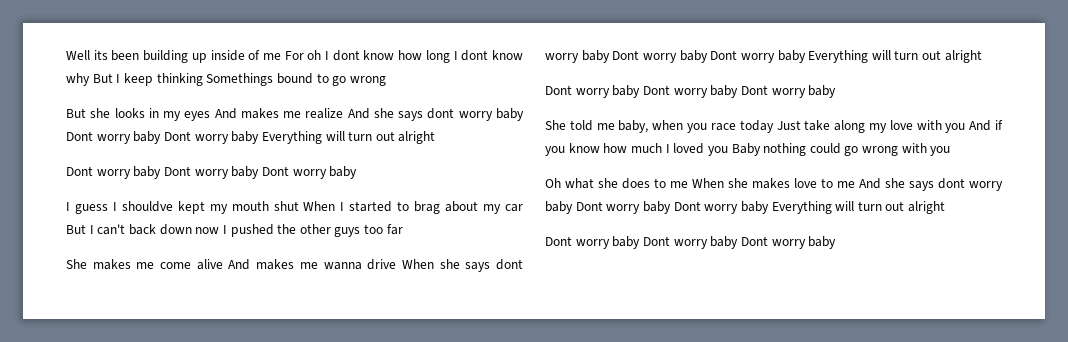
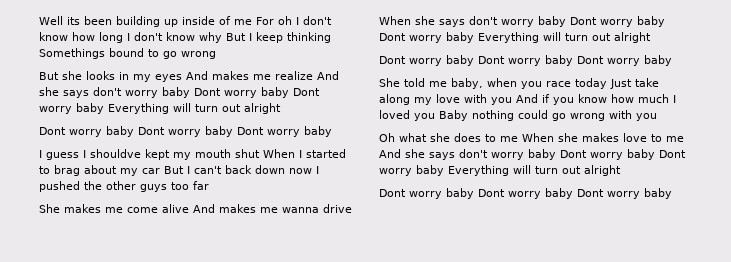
[332,50,360,61] dont -> [303,16,332,25] don't
[461,50,489,61] dont -> [134,32,163,41] don't
[427,108,455,119] dont -> [93,87,122,96] don't
[495,259,523,270] dont -> [469,16,498,25] don't
[938,178,965,189] dont -> [459,149,488,158] don't

